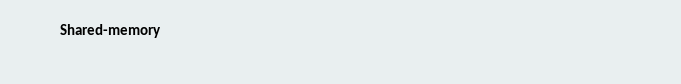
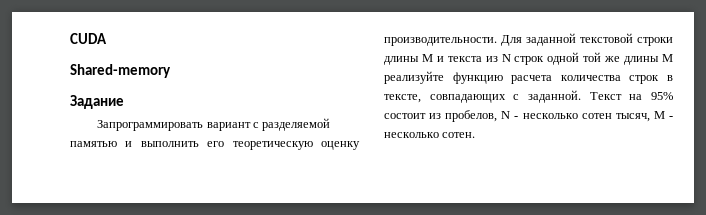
(60, 31) none -> [70,33,107,44] CUDA //
(161, 31) none -> [70,95,124,109] [97,118,331,131] [70,141,360,150] [384,33,673,46] [384,52,673,65] [384,71,673,84] [384,90,673,103] [384,110,673,122] [384,132,476,138] // Задание // Запрограммировать вариант с разделяемой памятью и выполнить его теоретическую оценку производительности. Для заданной текстовой строки длины M и текста из N строк одной той же длины M реализуйте функцию расчета количества строк в тексте, совпадающих с заданной. Текст на 95% состоит из пробелов, N - несколько сотен тысяч, M - несколько сотен.

